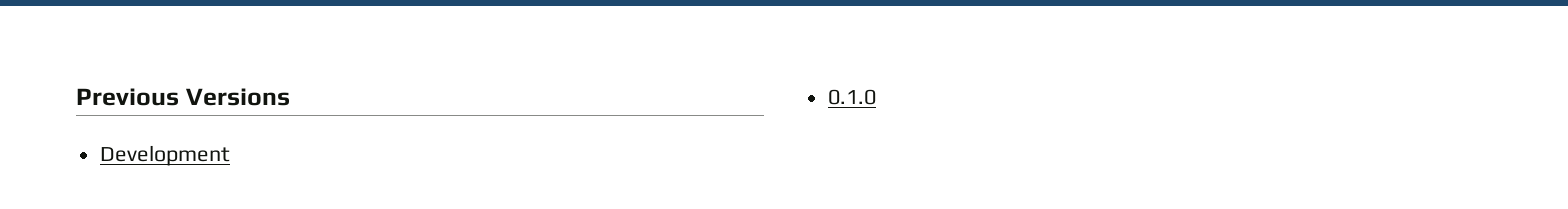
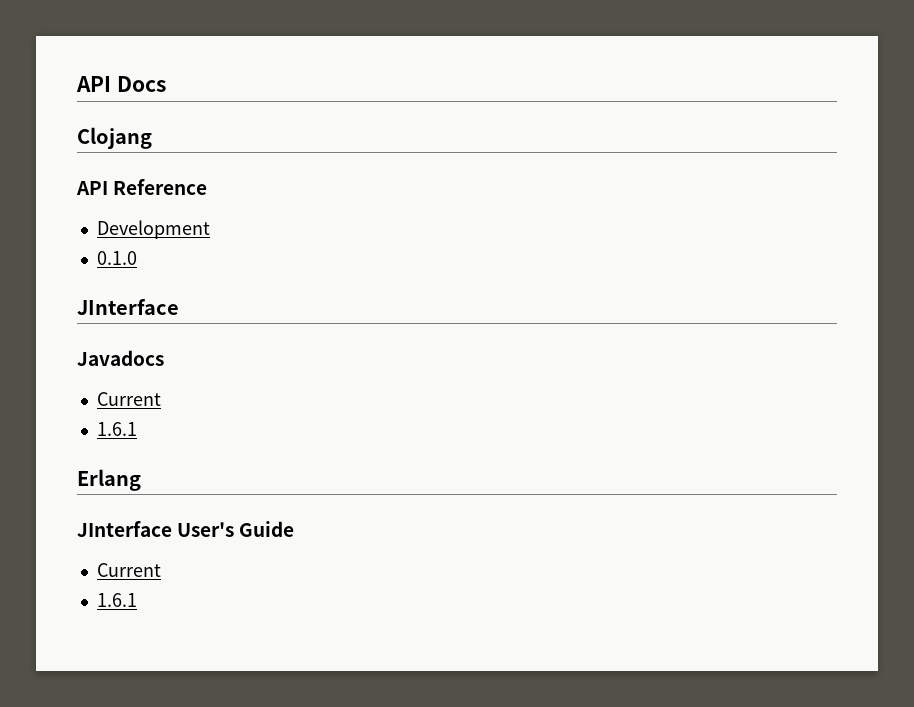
[76,88,290,106] [99,145,230,166] [827,89,876,105] Previous Versions // Development // 0.1.0 -> [76,76,166,92] [77,127,152,149] [76,179,208,195] [96,220,210,239] [96,251,137,265] [77,299,179,315] [77,350,164,366] [96,392,161,406] [96,422,137,436] [77,469,141,491] [77,521,295,537] [96,563,161,577] [96,593,137,607] API Docs // Clojang // API Reference // Development // 0.1.0 // JInterface // Javadocs // Current // 1.6.1 // Erlang // JInterface User's Guide // Current // 1.6.1

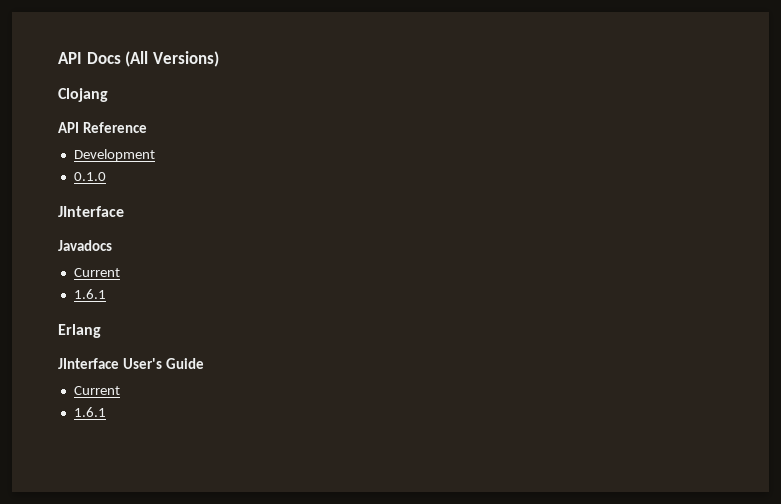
(166, 84) none -> [125,51,219,67] (All Versions)

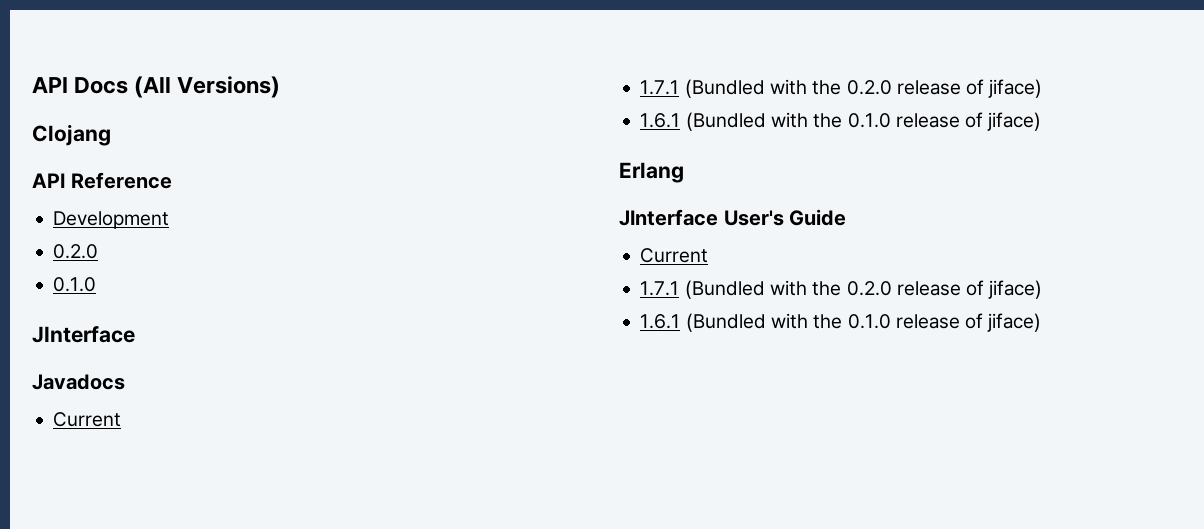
(155, 155) none -> [53,244,99,259] // 0.2.0
[73,289,106,299] 1.6.1 -> [640,79,1043,98] [640,112,1042,131] 1.7.1 (Bundled with the 0.2.0 release of jiface) // 1.6.1 (Bundled with the 0.1.0 release of jiface)
[73,407,106,417] 1.6.1 -> [640,280,1043,299] [640,313,1042,332] 1.7.1 (Bundled with the 0.2.0 release of jiface) // 1.6.1 (Bundled with the 0.1.0 release of jiface)

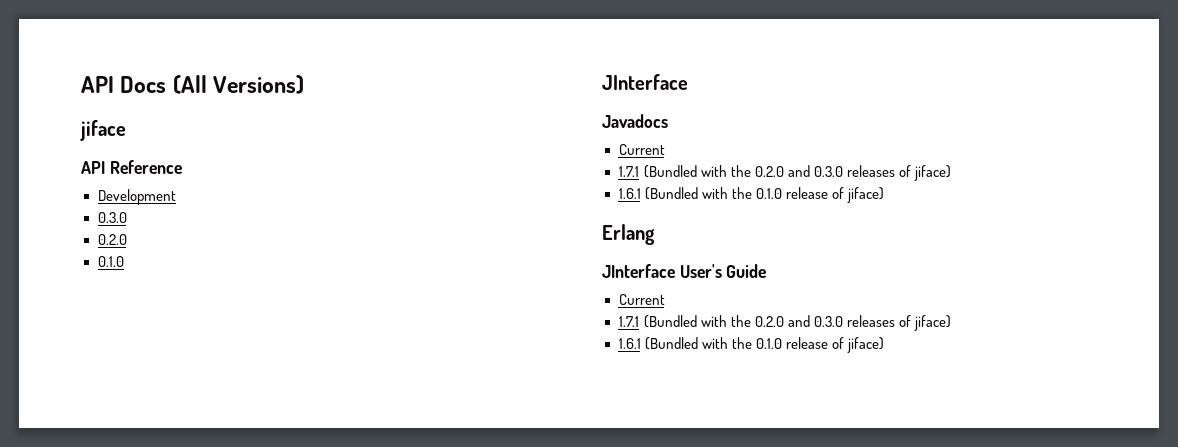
[32,124,111,146] Clojang -> [80,120,126,141] jiface
(170, 220) none -> [97,212,127,223] // 0.3.0
[896,80,961,95] release -> [787,165,895,177] and 0.3.0 releases
[896,281,961,296] release -> [787,315,895,327] and 0.3.0 releases

